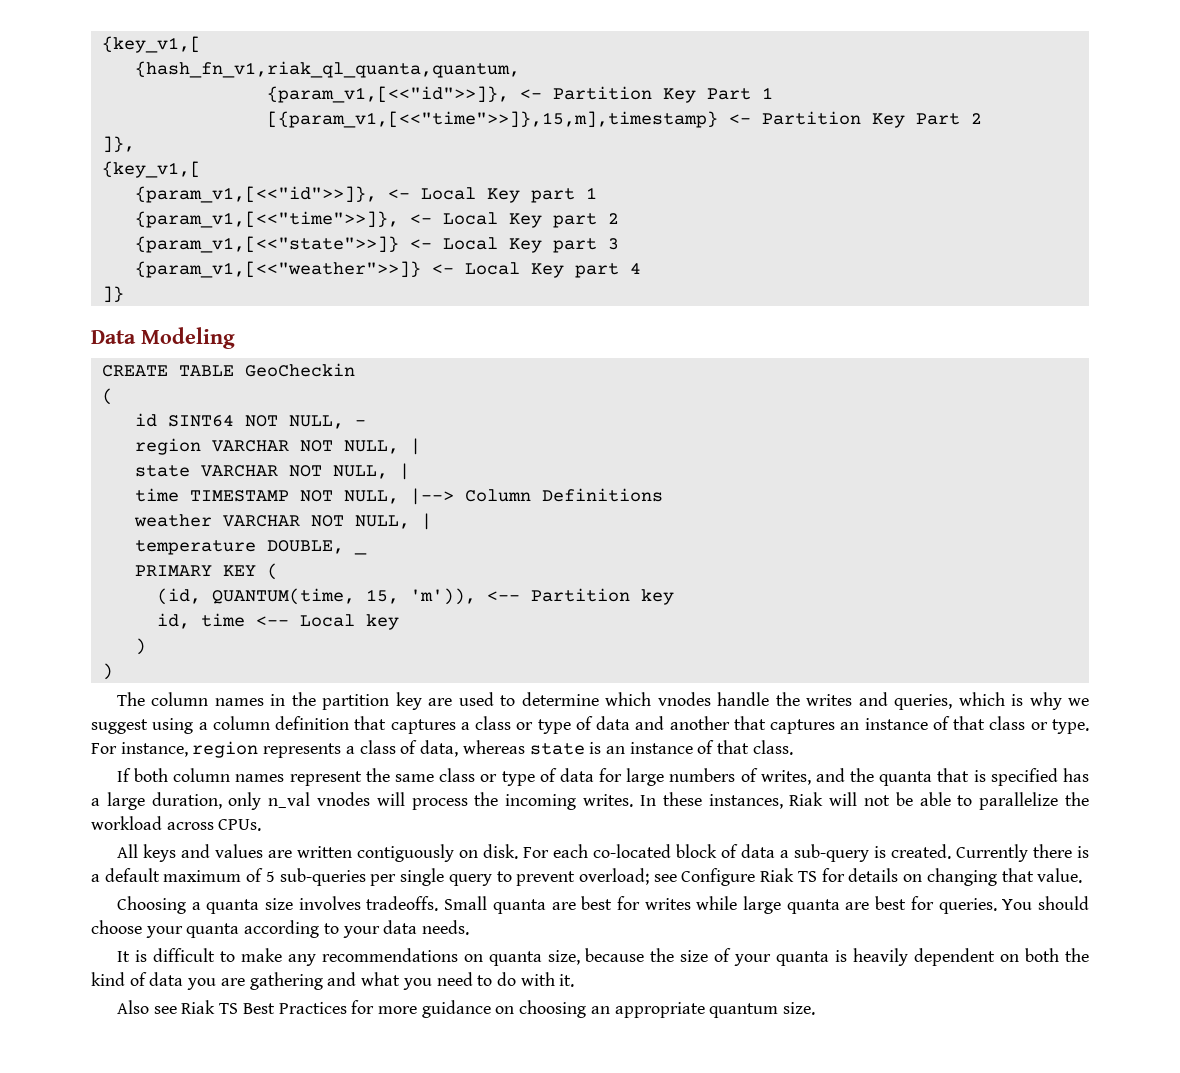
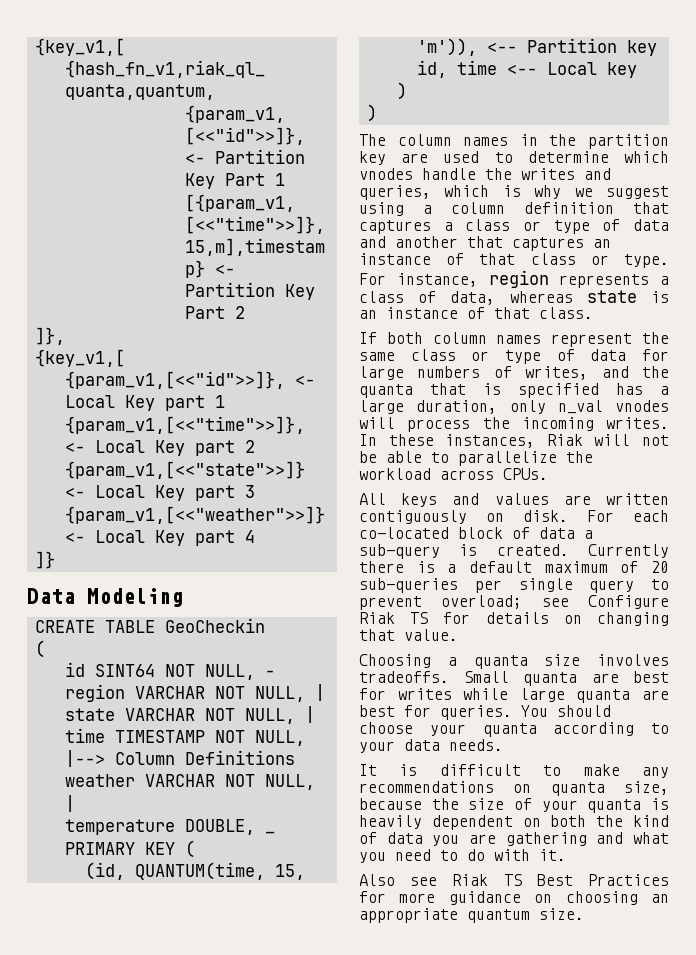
[265,871,275,882] 5 -> [651,561,669,573] 20

